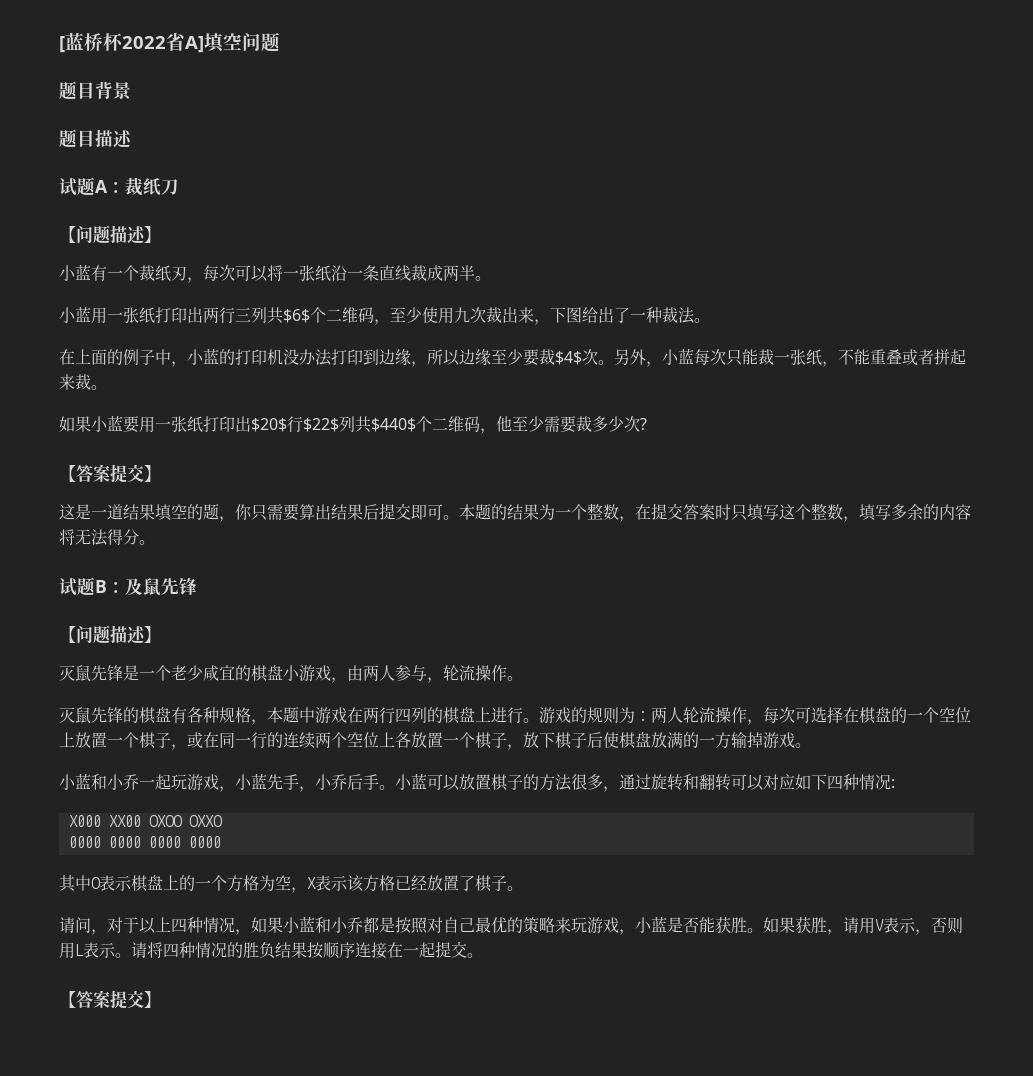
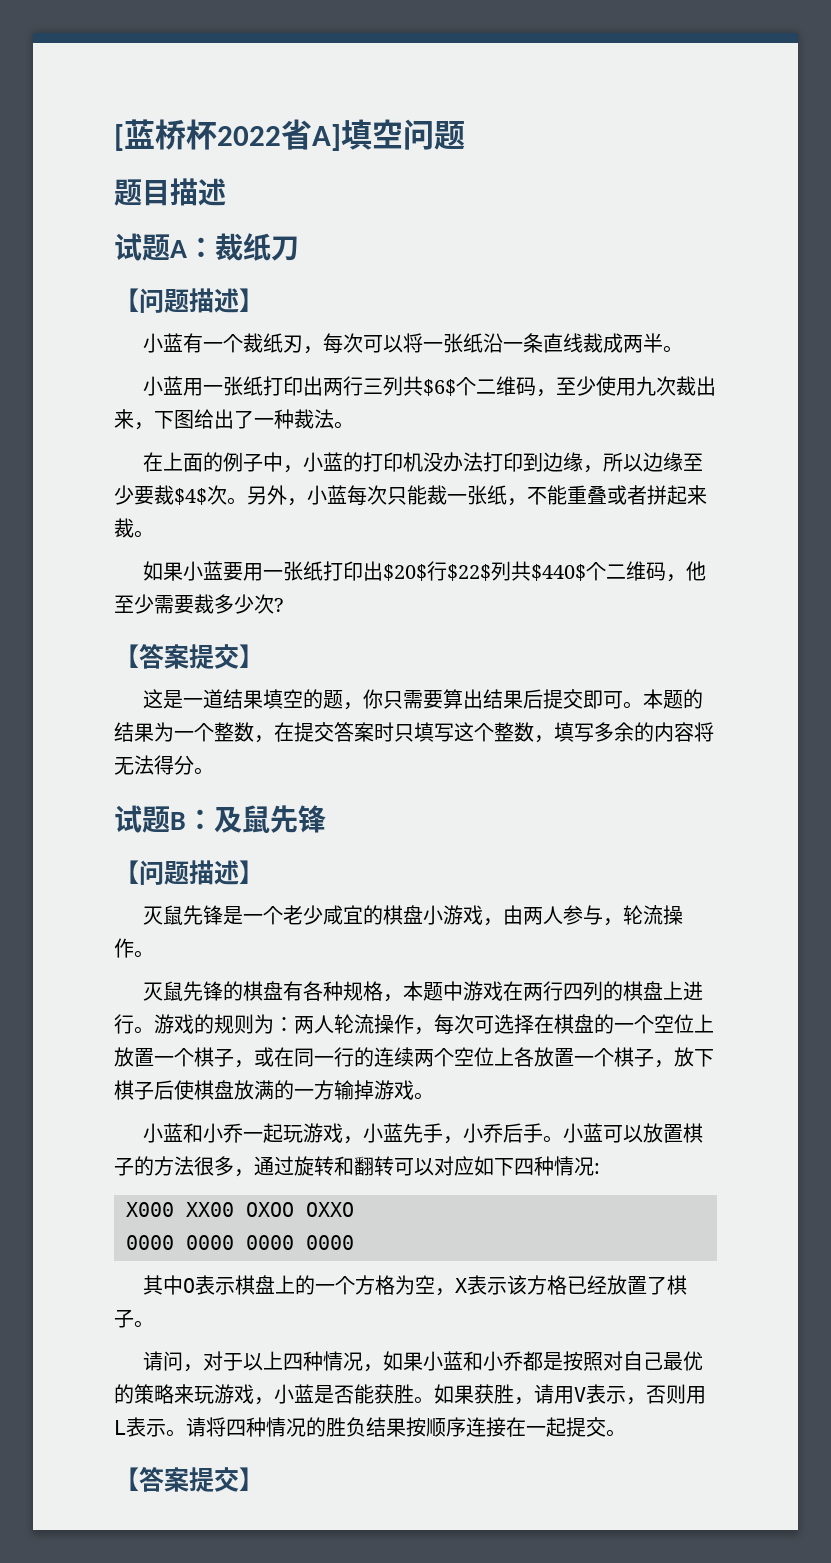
[59,81,131,100] // 题目背景 -> (465, 135) none

